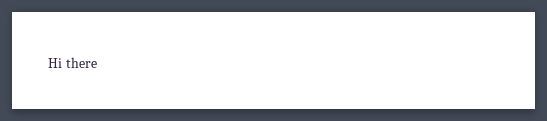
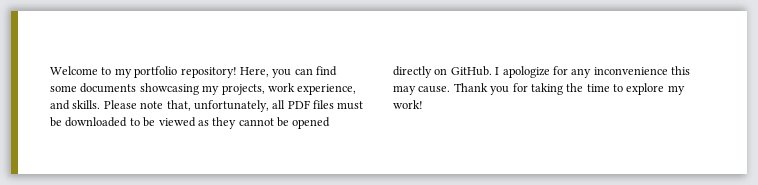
[48,57,97,68] Hi there -> [50,66,337,78] [50,83,357,95] [50,100,364,112] [50,117,331,129] [393,66,690,78] [393,83,685,95] [393,100,423,109] Welcome to my portfolio repository! Here, you can find some documents showcasing my projects, work experience, and skills. Please note that, unfortunately, all PDF files must be downloaded to be viewed as they cannot be opened directly on GitHub. I apologize for any inconvenience this may cause. Thank you for taking the time to explore my work!

